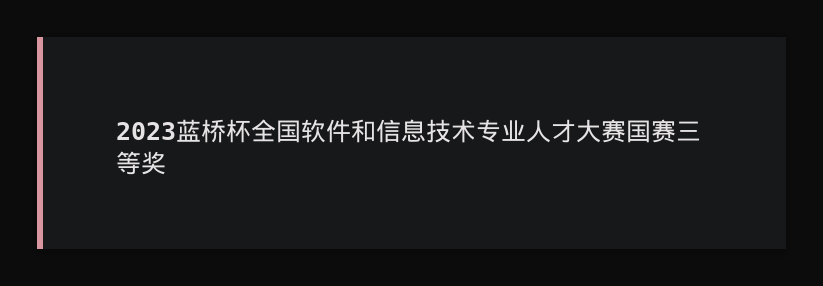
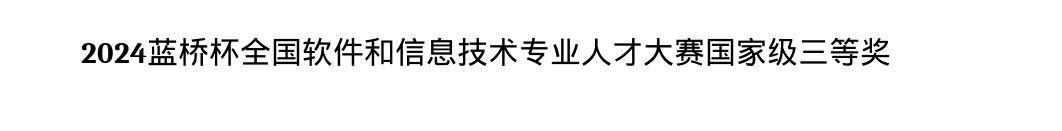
[116,122,176,140] 2023 -> [81,43,147,63] 2024
[651,119,676,143] 赛 -> [736,37,798,66] 家级

